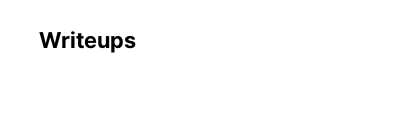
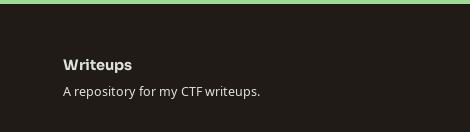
(136, 42) none -> [63,86,260,99] // A repository for my CTF writeups.

